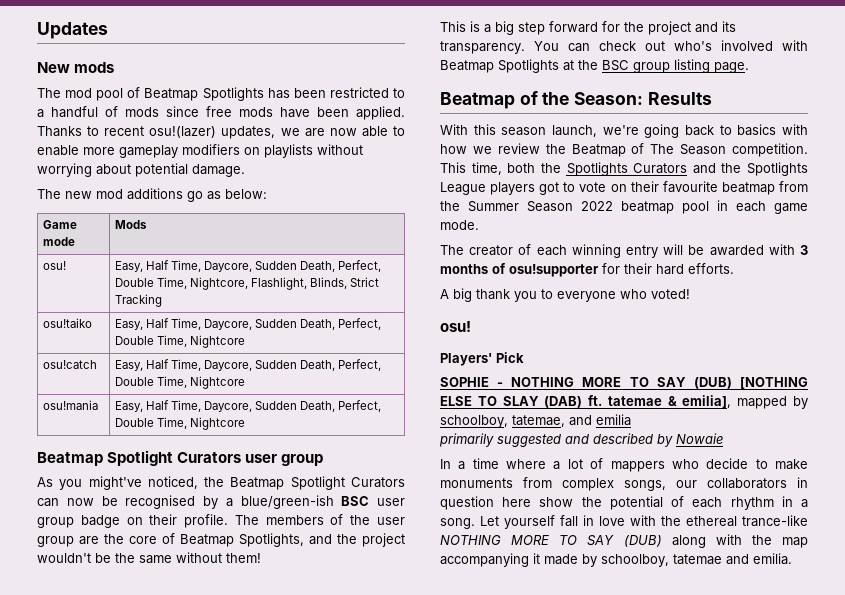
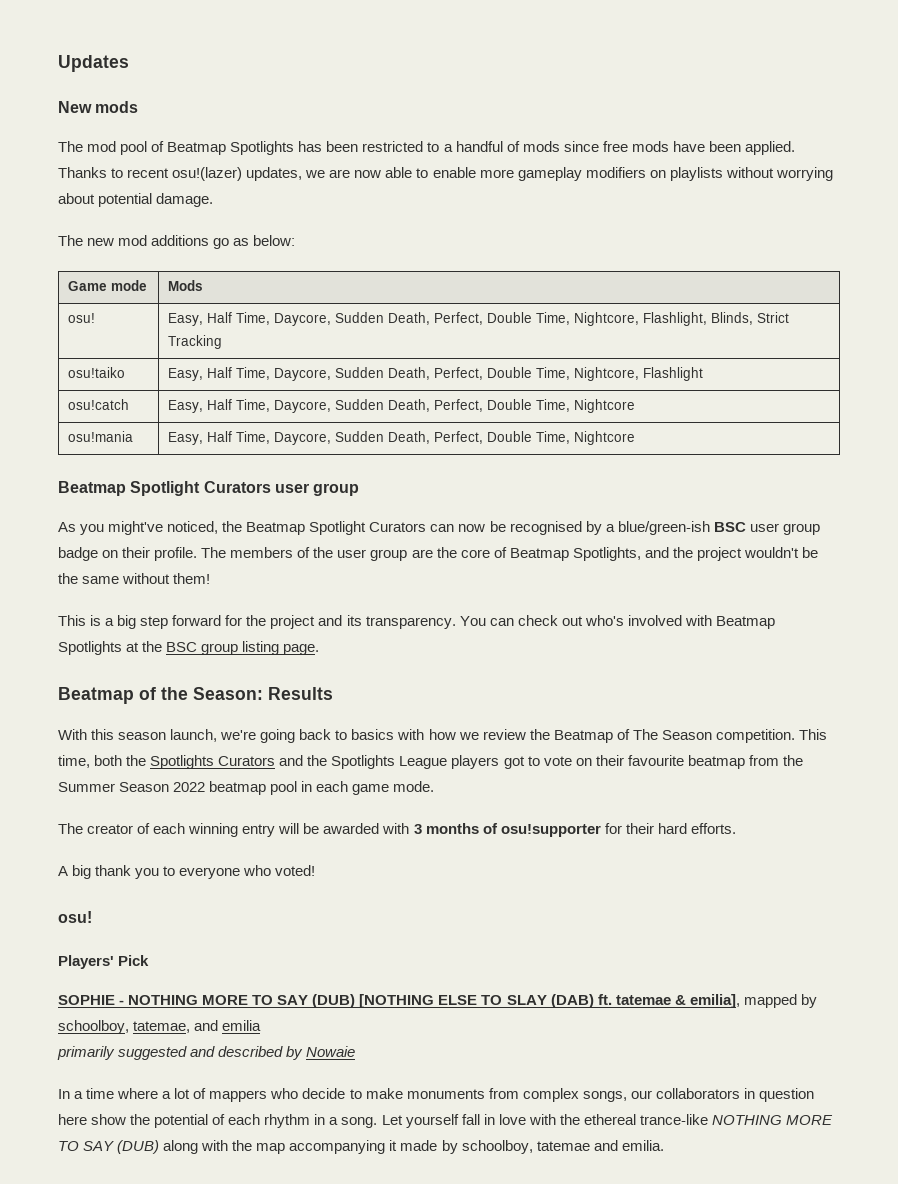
[189,335,245,348] Nightcore -> [574,367,704,381] Nightcore, Flashlight

